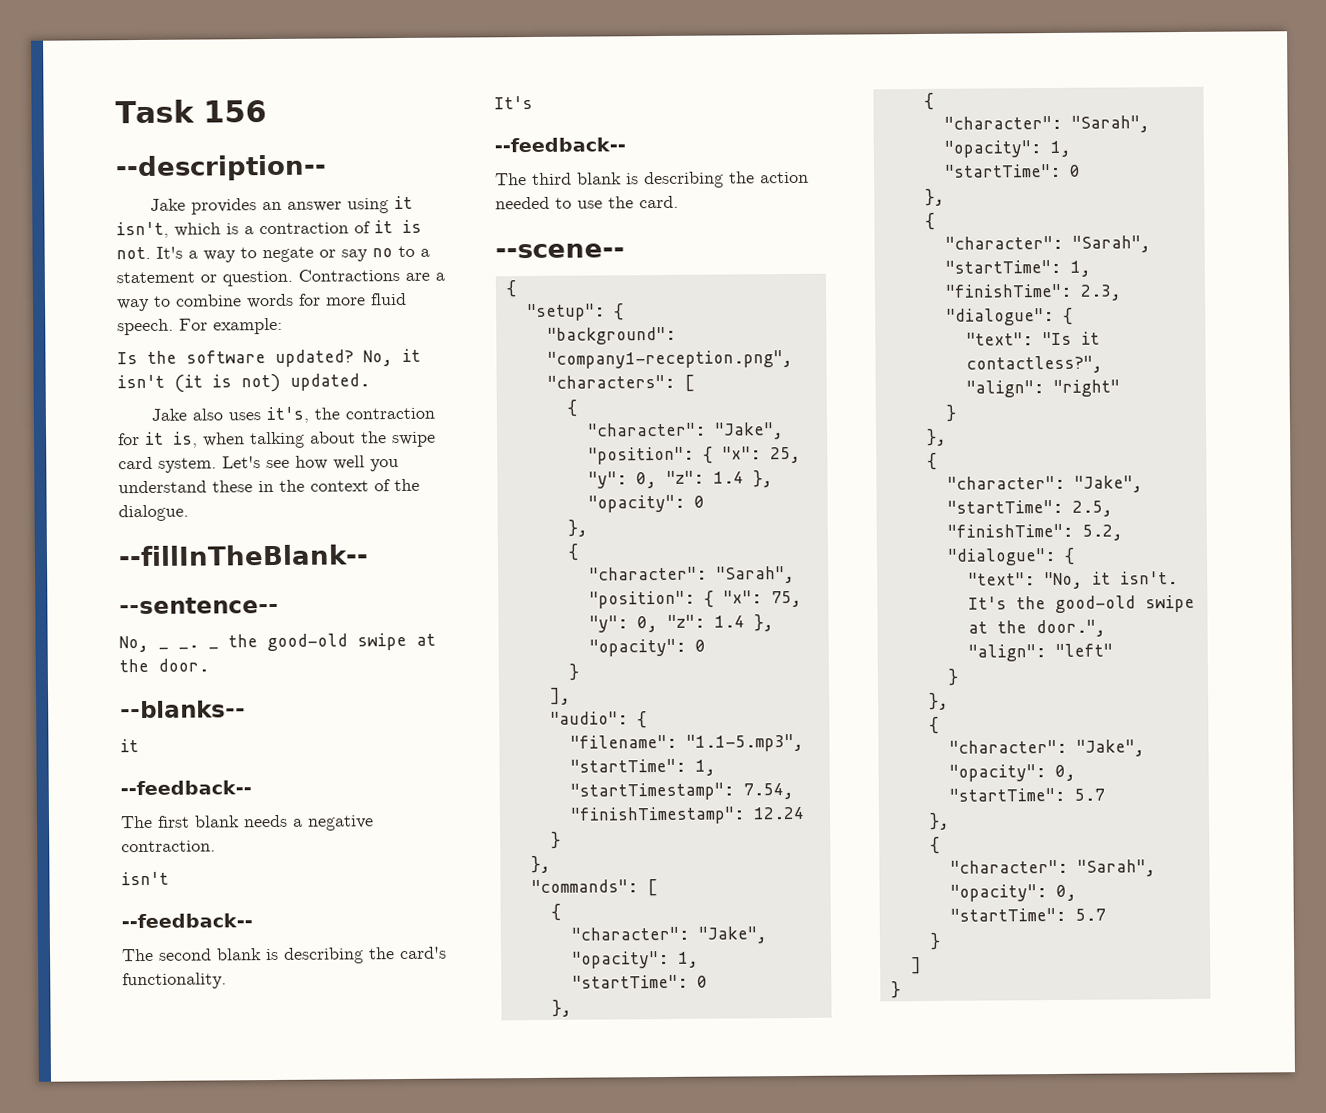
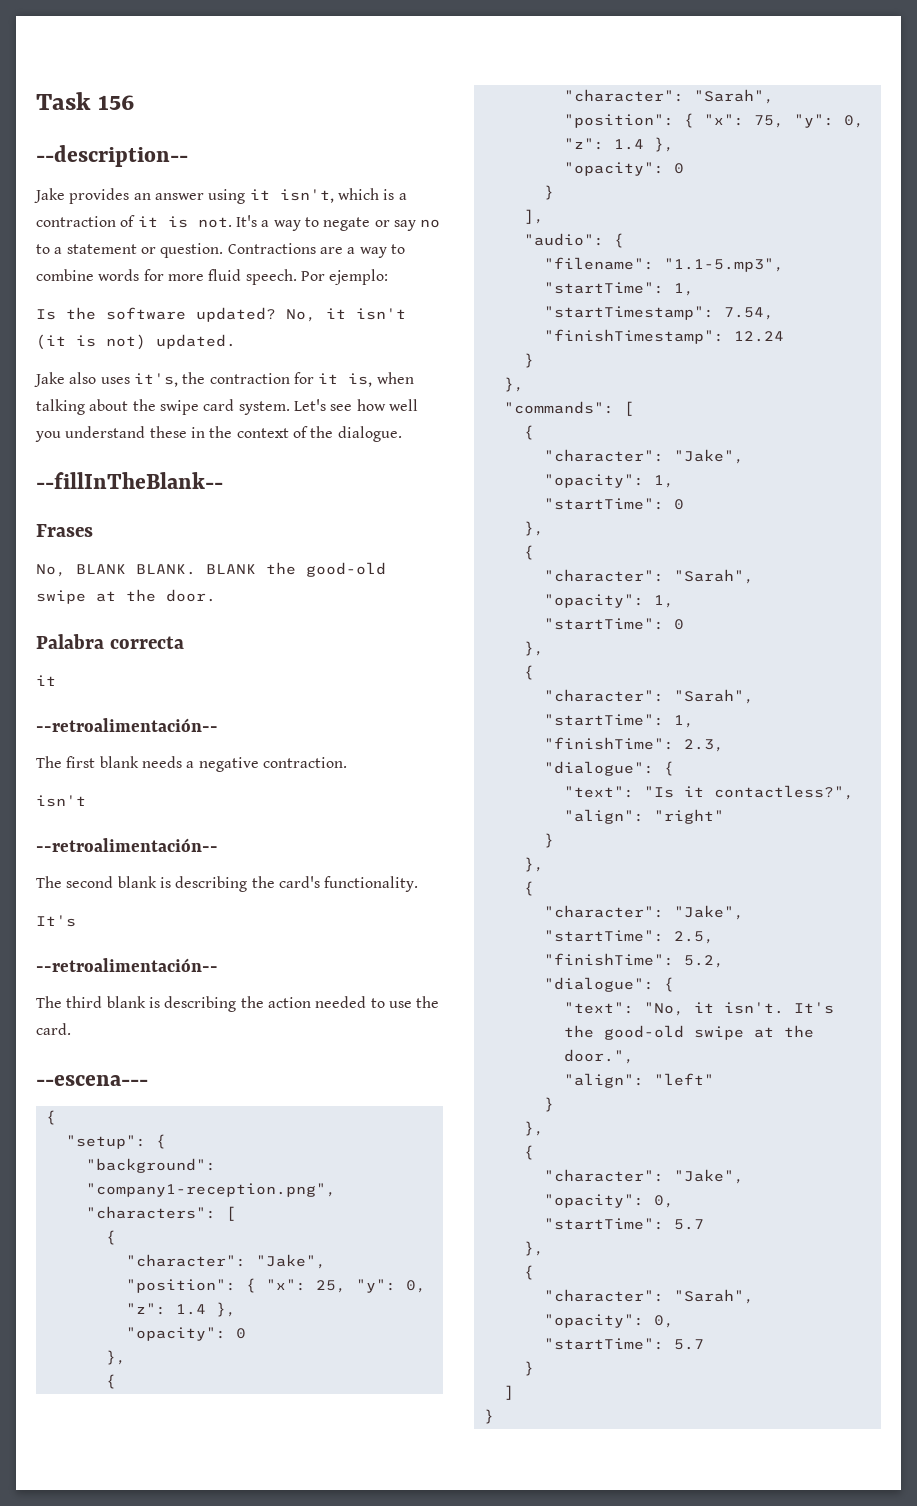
[179,317,283,335] For example: -> [300,269,389,285] Por ejemplo:
[119,596,279,615] [119,635,219,653] --sentence-- // No, _ _. _ -> [36,524,93,537] [36,564,256,577] Frases // No, BLANK BLANK. BLANK
[120,700,246,719] --blanks-- -> [36,634,184,649] Palabra correcta
[120,780,252,796] --feedback-- -> [36,718,218,732] --retroalimentación--
[121,913,253,929] --feedback-- -> [36,838,218,852] --retroalimentación--
[494,137,626,153] --feedback-- -> [36,958,218,972] --retroalimentación--
[495,243,625,259] --scene-- -> [36,1075,148,1086] --escena---

